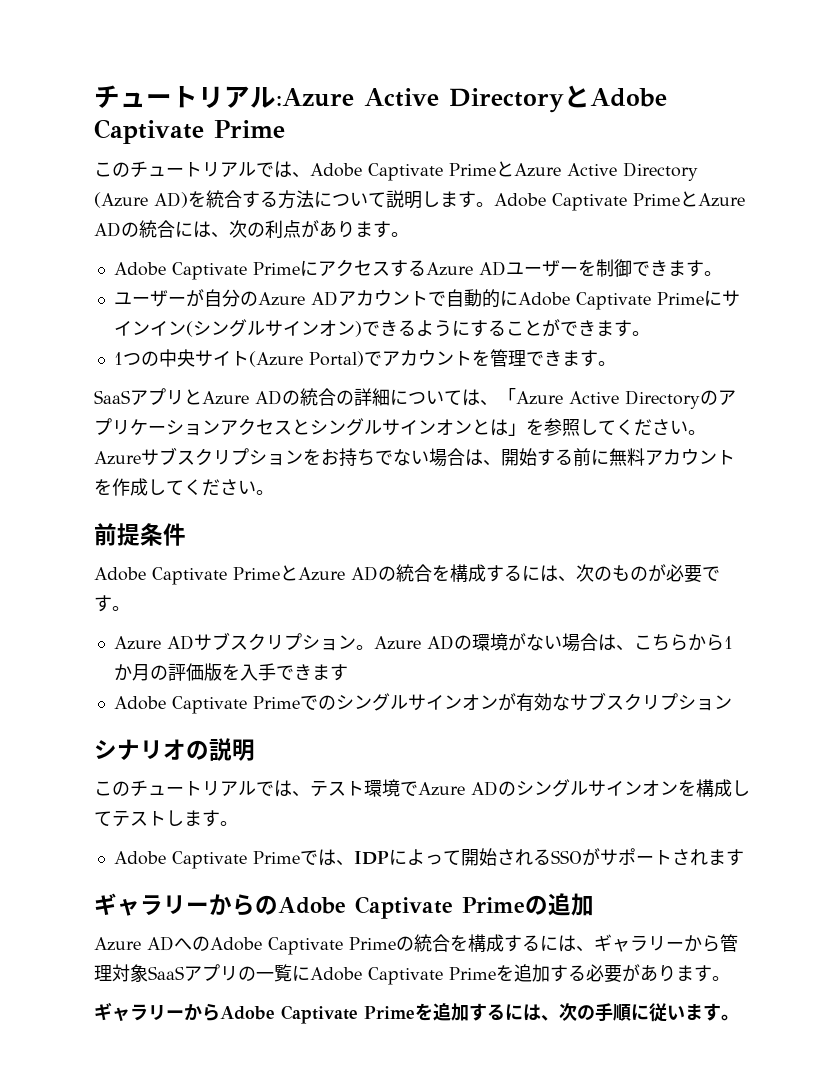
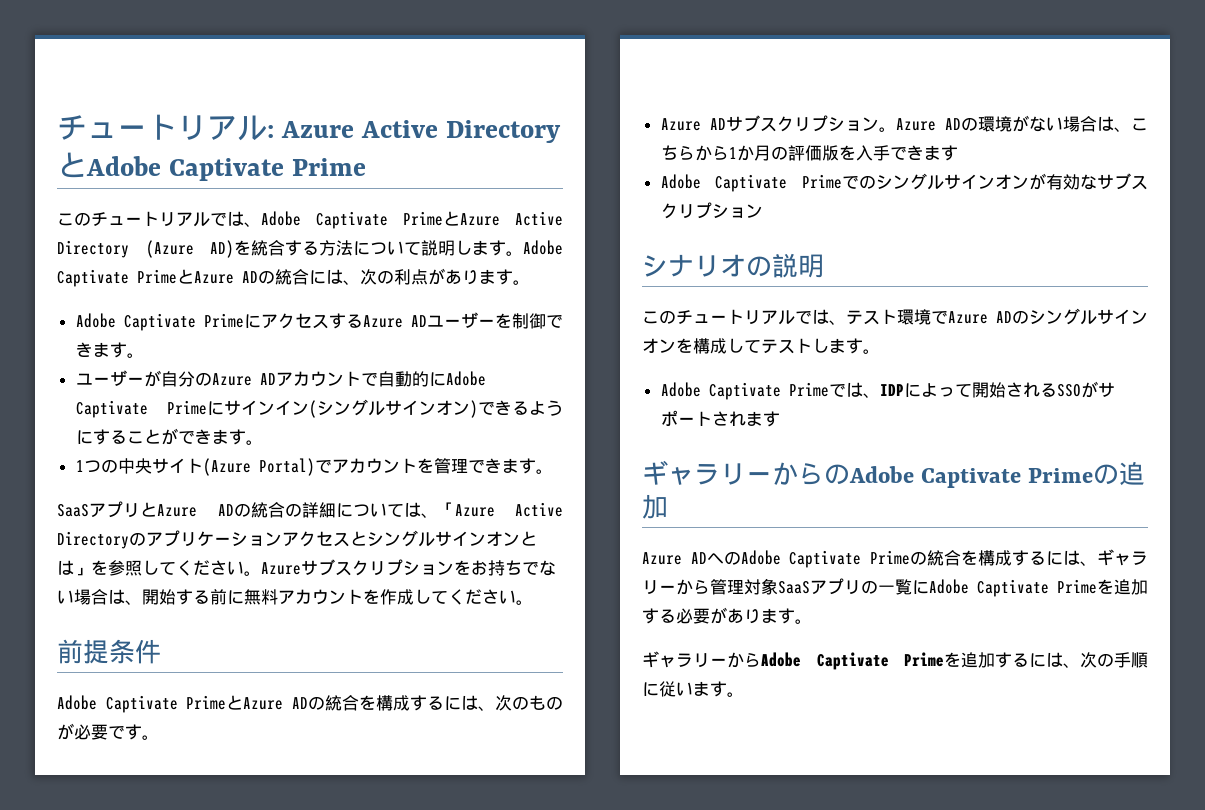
[94,85,354,108] チュートリアル:Azure -> [57,114,354,141] チュートリアル: Azure

